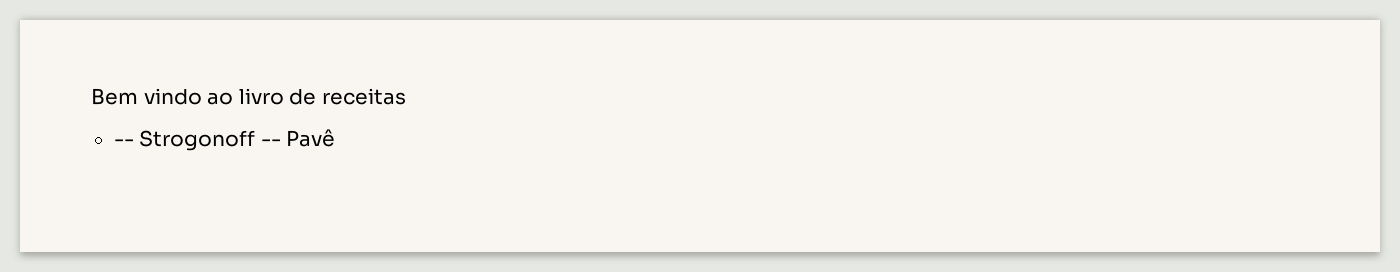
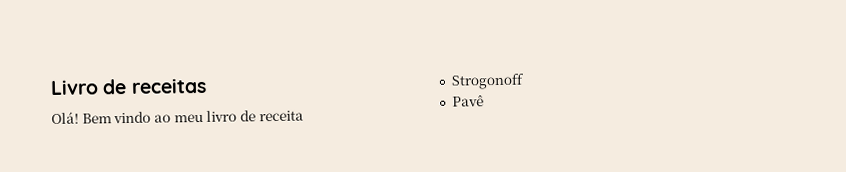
(91, 96) none -> [50,77,207,95] [51,111,79,124] Livro de receitas // Olá!
(234, 98) none -> [173,113,204,123] meu
[321,88,406,105] [113,139,134,146] receitas // -- -> [258,110,304,122] receita //
[260,139,281,146] -- -> (525, 81) //

